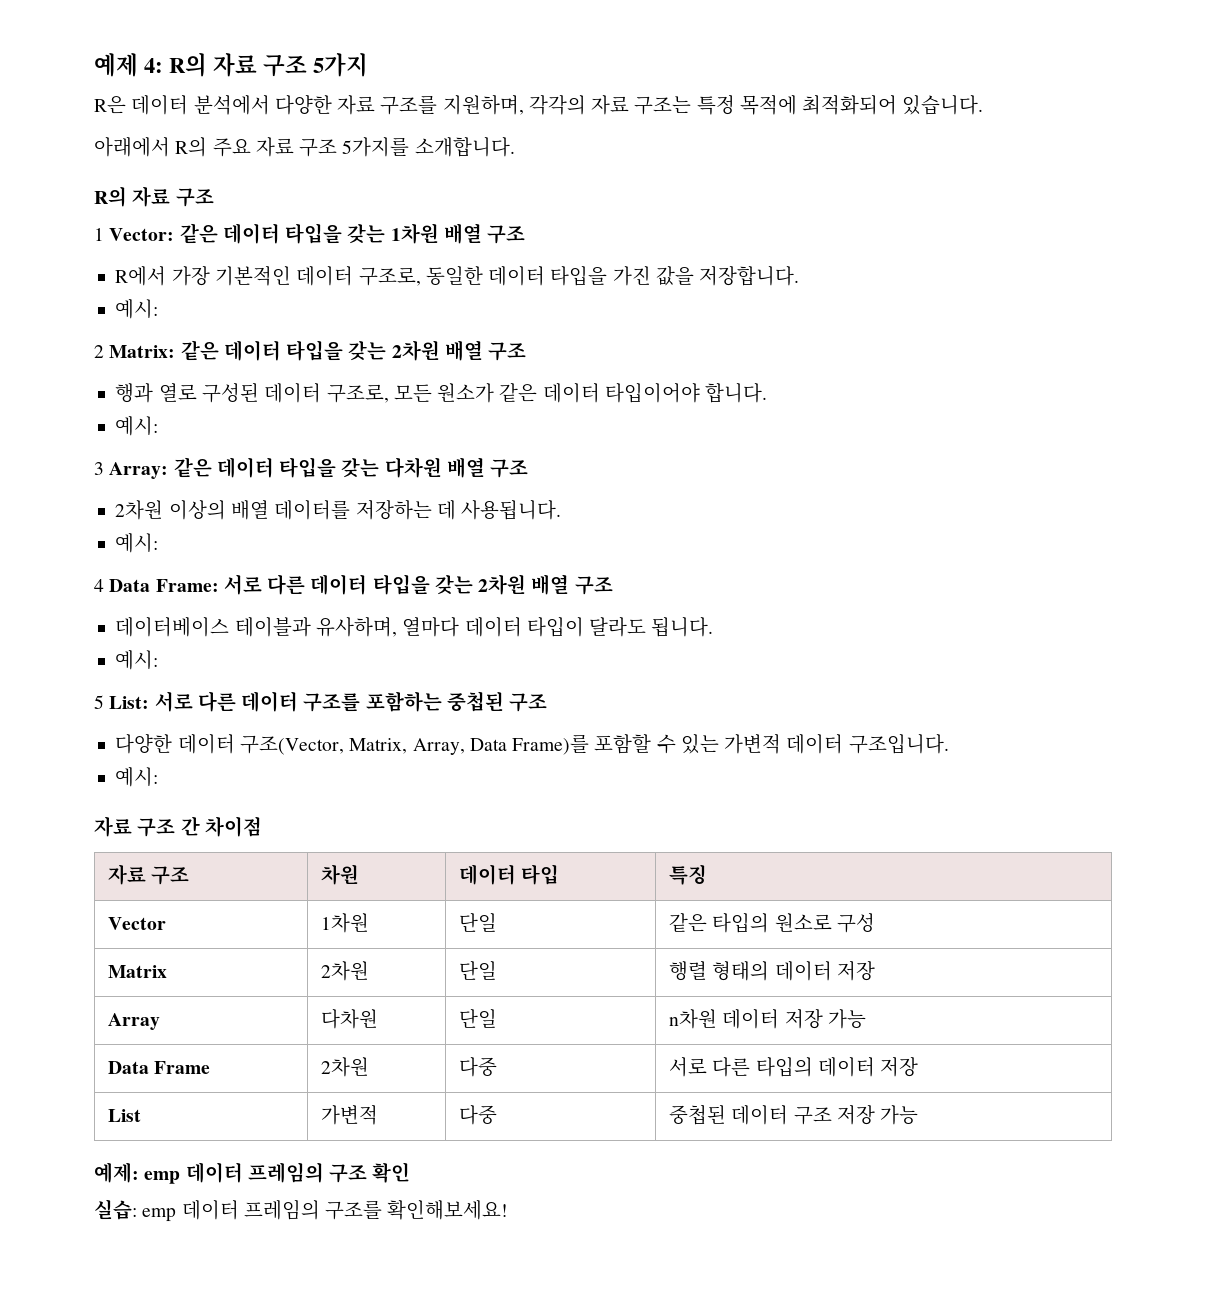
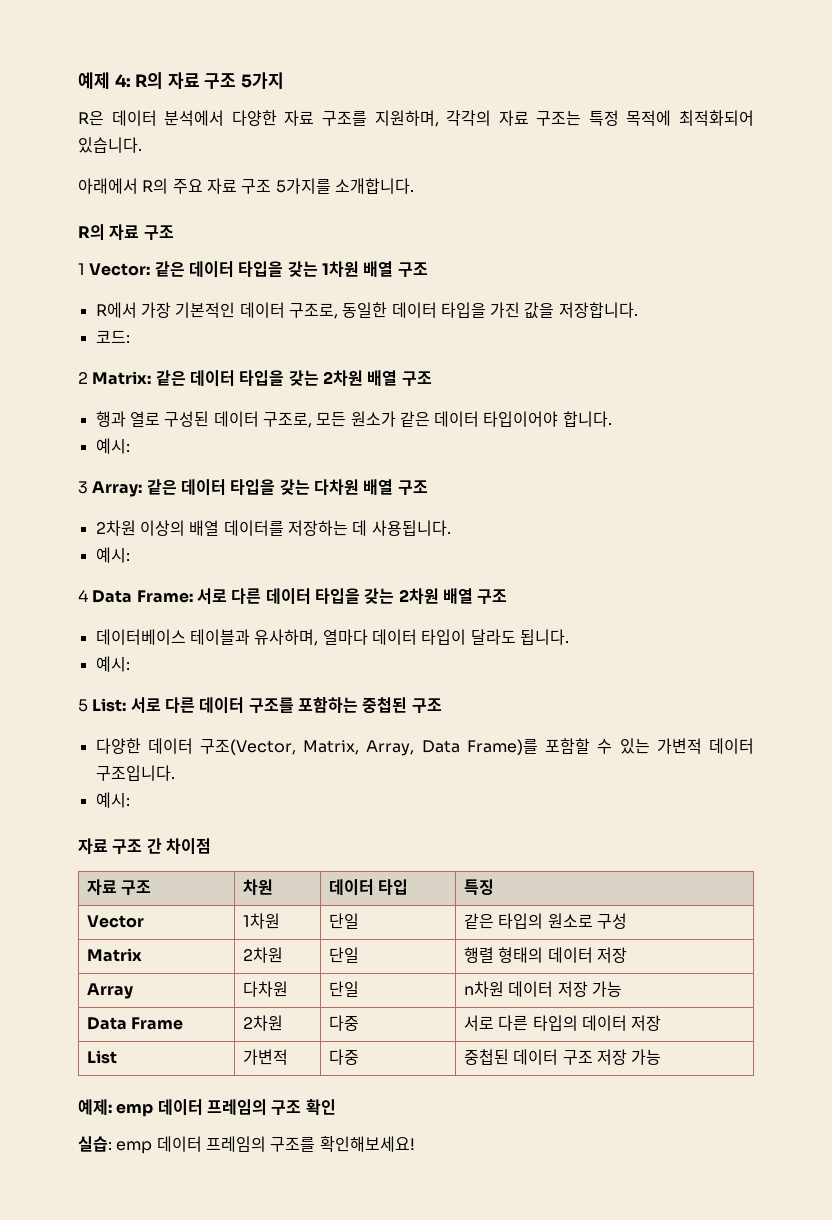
[115,299,159,319] 예시: -> [95,330,130,343] 코드:

